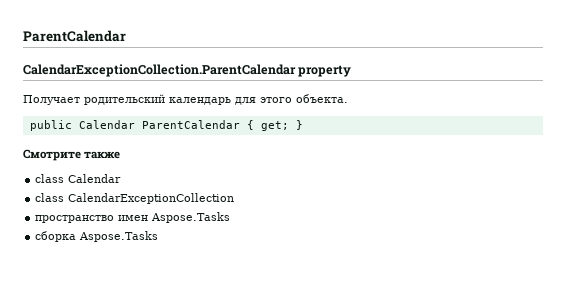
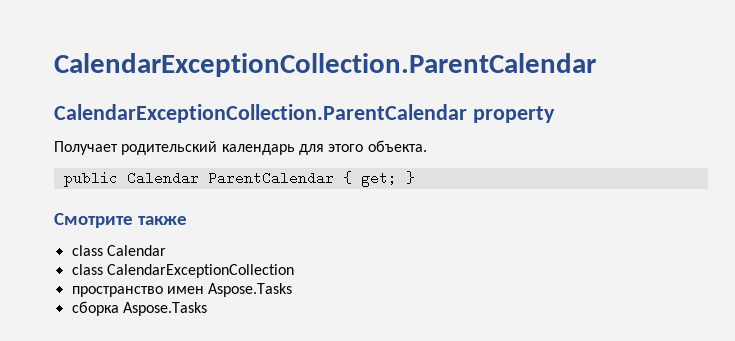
[23,30,126,42] ParentCalendar -> [54,53,596,77] CalendarExceptionCollection.ParentCalendar

